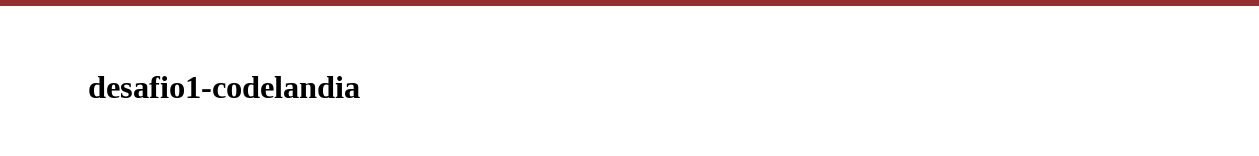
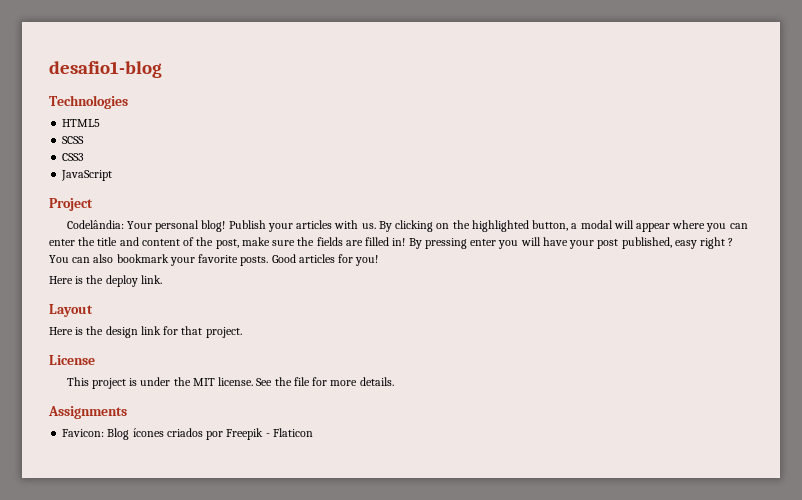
[88,76,360,98] desafio1-codelandia -> [49,61,162,78] [49,95,128,109] [62,119,101,127] [62,136,85,144] [62,153,85,161] [61,170,113,181] [49,198,93,211] [66,220,748,232] [49,237,734,249] [49,254,379,266] [49,275,162,287] [49,304,93,317] [49,326,242,338] [49,355,95,365] [66,377,394,389] [48,406,127,419] [62,428,313,440] desafio1-blog // Technologies // HTML5 // SCSS // CSS3 // JavaScript // Project // Codelândia: Your personal blog! Publish your articles with us. By clicking on the highlighted button, a modal will appear where you can enter the title and content of the post, make sure the fields are filled in! By pressing enter you will have your post published, easy right ? You can also bookmark your favorite posts. Good articles for you! // Here is the deploy link. // Layout // Here is the design link for that project. // License // This project is under the MIT license. See the file for more details. // Assignments // Favicon: Blog ícones criados por Freepik - Flaticon

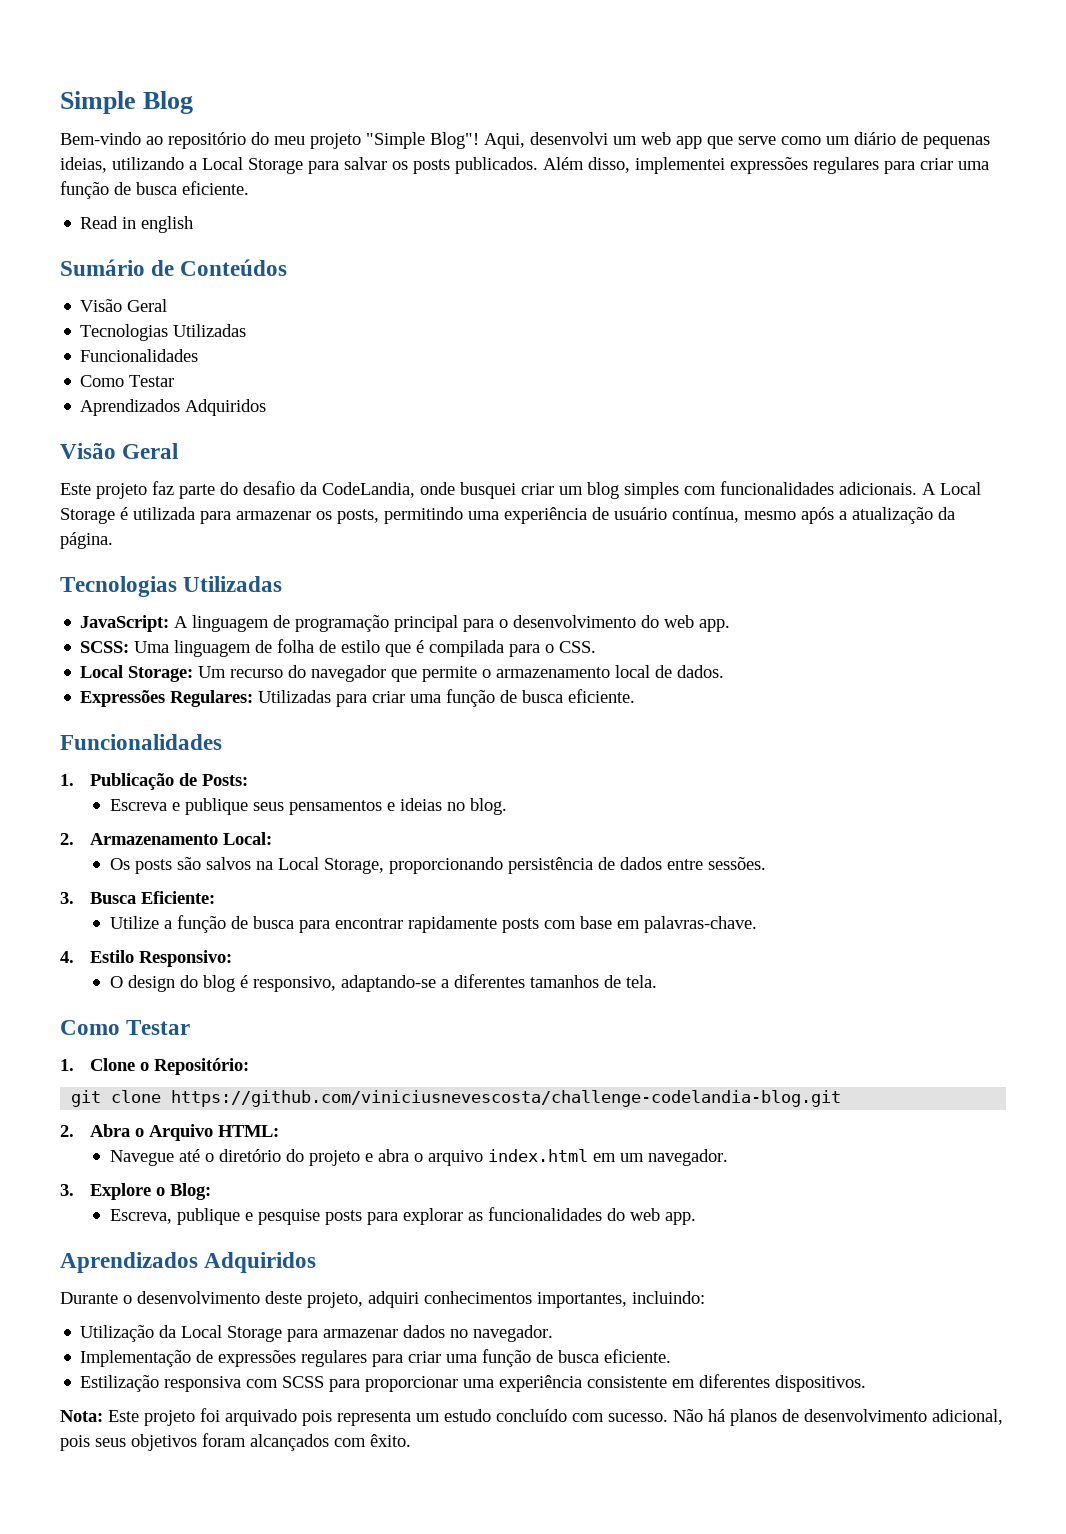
[49,61,162,78] [49,95,128,109] [62,119,101,127] [62,136,85,144] [62,153,85,161] [61,170,113,181] [49,198,93,211] [66,220,748,232] [49,237,734,249] [49,254,379,266] [49,275,162,287] [49,304,93,317] [49,326,242,338] [49,355,95,365] [66,377,394,389] [48,406,127,419] [62,428,313,440] desafio1-blog // Technologies // HTML5 // SCSS // CSS3 // JavaScript // Project // Codelândia: Your personal blog! Publish your articles with us. By clicking on the highlighted button, a modal will appear where you can enter the title and content of the post, make sure the fields are filled in! By pressing enter you will have your post published, easy right ? You can also bookmark your favorite posts. Good articles for you! // Here is the deploy link. // Layout // Here is the design link for that project. // License // This project is under the MIT license. See the file for more details. // Assignments // Favicon: Blog ícones criados por Freepik - Flaticon -> [60,91,194,114] [60,132,990,149] [60,157,989,174] [60,181,249,199] [80,216,194,233] [60,259,288,276] [80,299,168,312] [80,324,247,341] [80,349,199,362] [80,375,175,387] [80,399,267,416] [60,443,179,459] [60,481,981,499] [60,507,955,524] [60,532,113,549] [60,576,283,597] [80,615,731,632] [80,639,597,657] [80,665,725,682] [80,689,636,707] [60,734,222,750] [60,773,248,790] [109,798,507,815] [60,832,272,845] [109,857,766,874] [60,891,215,904] [109,915,757,933] [60,950,232,967] [109,974,657,992] [60,1020,191,1035] [60,1058,249,1075] [71,1090,842,1107] [60,1124,279,1141] [109,1149,728,1166] [60,1183,211,1200] [109,1207,696,1225] [60,1252,317,1273] [60,1291,705,1308] [80,1325,554,1342] [80,1349,672,1367] [80,1374,867,1392] [60,1408,1003,1426] [60,1433,411,1451] Simple Blog // Bem-vindo ao repositório do meu projeto "Simple Blog"! Aqui, desenvolvi um web app que serve como um diário de pequenas ideias, utilizando a Local Storage para salvar os posts publicados. Além disso, implementei expressões regulares para criar uma função de busca eficiente. // Read in english // Sumário de Conteúdos // Visão Geral // Tecnologias Utilizadas // Funcionalidades // Como Testar // Aprendizados Adquiridos // Visão Geral // Este projeto faz parte do desafio da CodeLandia, onde busquei criar um blog simples com funcionalidades adicionais. A Local Storage é utilizada para armazenar os posts, permitindo uma experiência de usuário contínua, mesmo após a atualização da página. // Tecnologias Utilizadas // JavaScript: A linguagem de programação principal para o desenvolvimento do web app. // SCSS: Uma linguagem de folha de estilo que é compilada para o CSS. // Local Storage: Um recurso do navegador que permite o armazenamento local de dados. // Expressões Regulares: Utilizadas para criar uma função de busca eficiente. // Funcionalidades // 1. Publicação de Posts: // Escreva e publique seus pensamentos e ideias no blog. // 2. Armazenamento Local: // Os posts são salvos na Local Storage, proporcionando persistência de dados entre sessões. // 3. Busca Eficiente: // Utilize a função de busca para encontrar rapidamente posts com base em palavras-chave. // 4. Estilo Responsivo: // O design do blog é responsivo, adaptando-se a diferentes tamanhos de tela. // Como Testar // 1. Clone o Repositório: // git clone https://github.com/viniciusnevescosta/challenge-codelandia-blog.git // 2. Abra o Arquivo HTML: // Navegue até o diretório do projeto e abra o arquivo index.html em um navegador. // 3. Explore o Blog: // Escreva, publique e pesquise posts para explorar as funcionalidades do web app. // Aprendizados Adquiridos // Durante o desenvolvimento deste projeto, adquiri conhecimentos importantes, incluindo: // Utilização da Local Storage para armazenar dados no navegador. // Implementação de expressões regulares para criar uma função de busca eficiente. // Estilização responsiva com SCSS para proporcionar uma experiência consistente em diferentes dispositivos. // Nota: Este projeto foi arquivado pois representa um estudo concluído com sucesso. Não há planos de desenvolvimento adicional, pois seus objetivos foram alcançados com êxito.

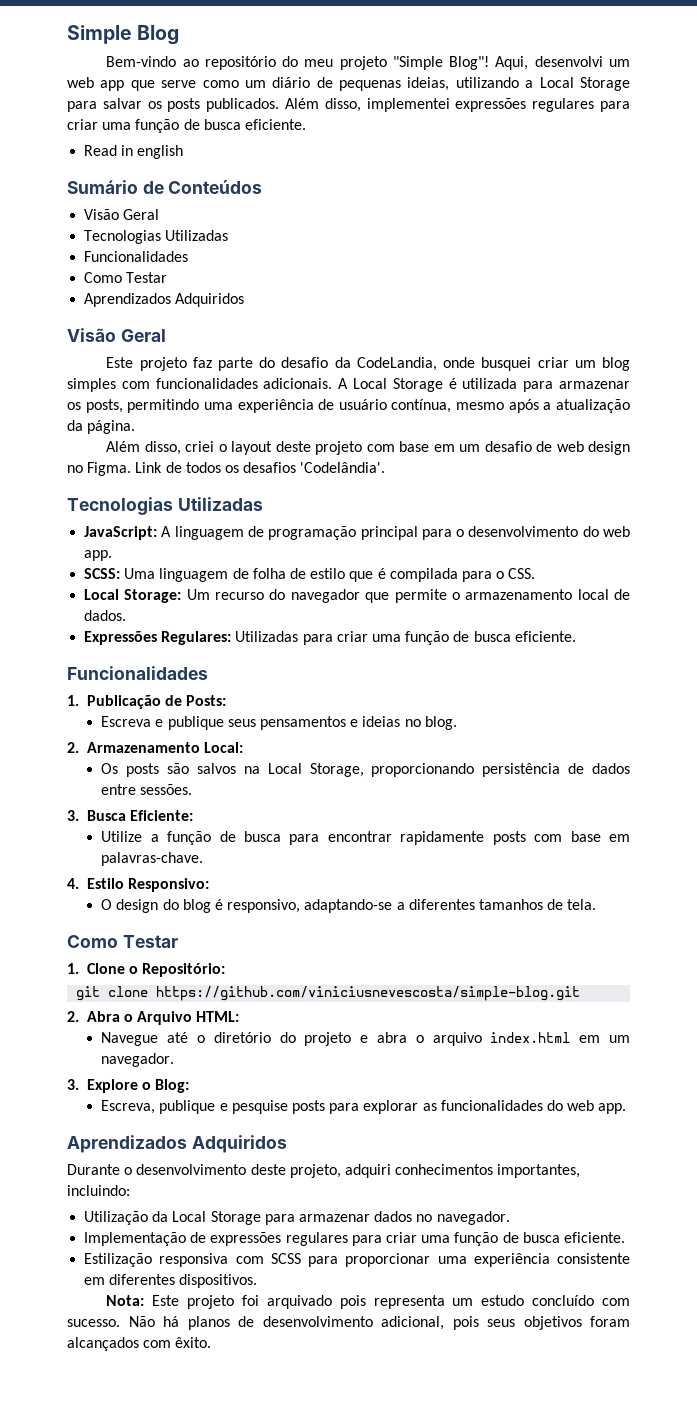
(113, 540) none -> [106,441,630,455] [67,462,386,476] // Além disso, criei o layout deste projeto com base em um desafio de web design no Figma. Link de todos os desafios 'Codelândia'.
[171,1090,842,1107] https://github.com/viniciusnevescosta/challenge-codelandia-blog.git -> [156,986,581,1001] https://github.com/viniciusnevescosta/simple-blog.git

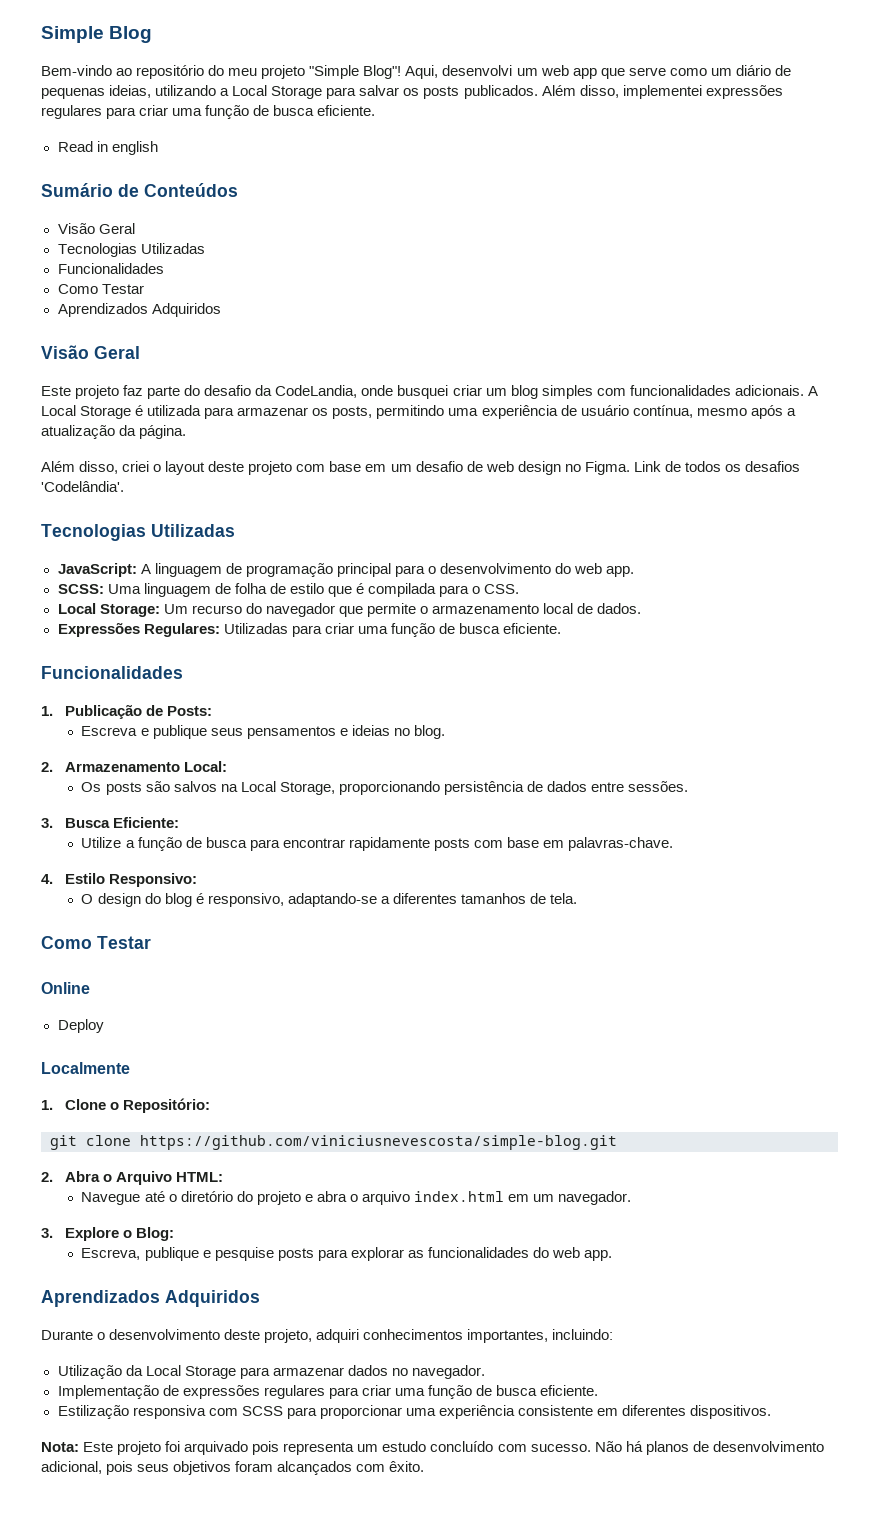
(178, 941) none -> [41,982,90,994] [57,1019,104,1033] [41,1062,130,1074] // Online // Deploy // Localmente

